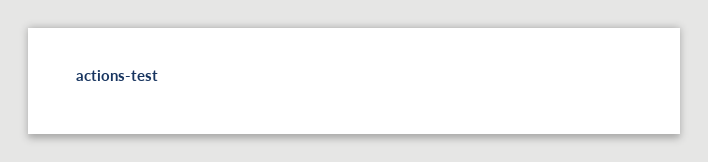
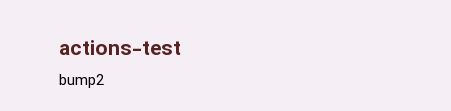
(158, 75) none -> [59,74,104,88] // bump2

